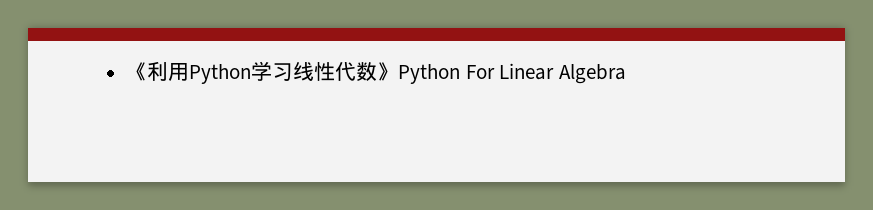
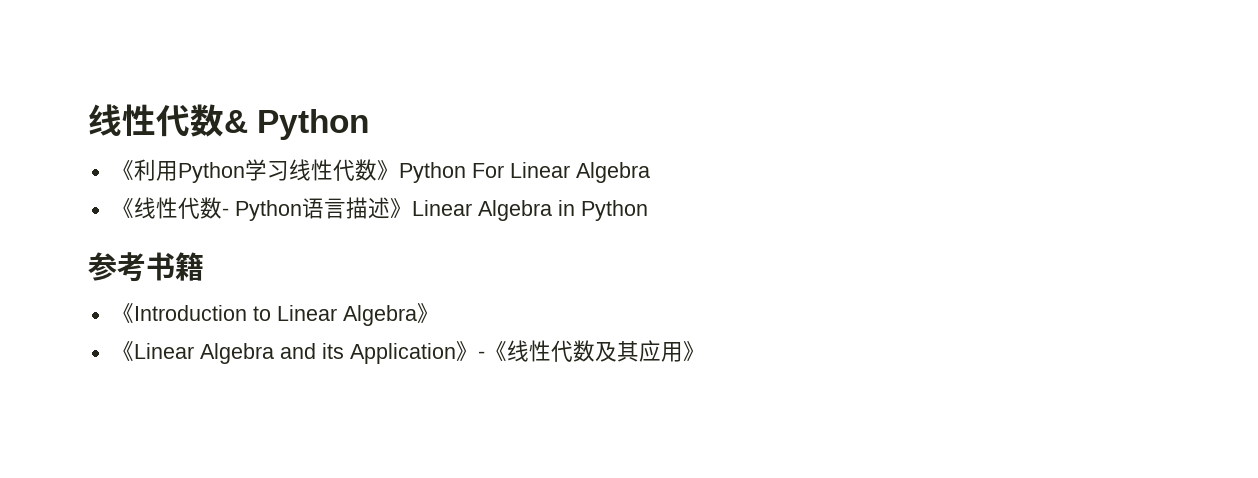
(126, 71) none -> [88,104,370,140] 线性代数& Python //
(627, 74) none -> [111,197,648,221] [88,252,204,282] [111,303,439,326] [111,340,705,364] // 《线性代数- Python语言描述》Linear Algebra in Python // 参考书籍 // 《Introduction to Linear Algebra》 // 《Linear Algebra and its Application》-《线性代数及其应用》

